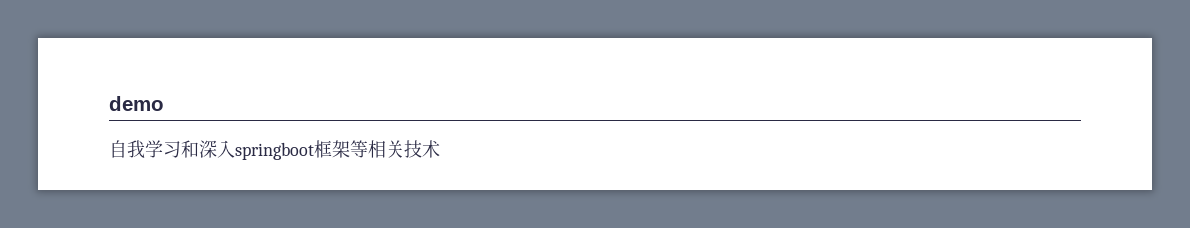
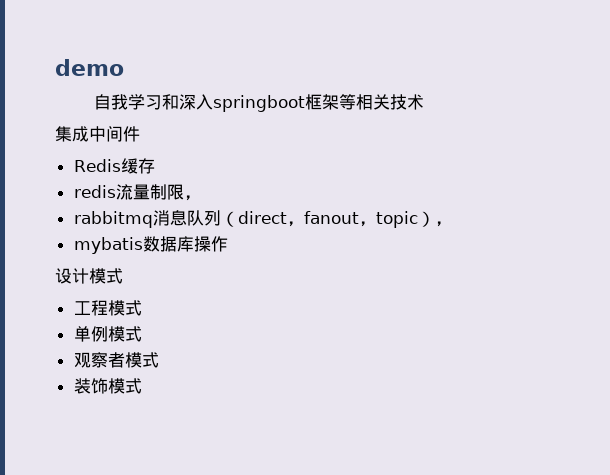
(440, 149) none -> [55,126,140,142] [73,158,155,174] [73,184,201,201] [73,210,452,228] [73,236,228,254] [55,268,123,284] [73,300,142,316] [73,326,142,342] [73,352,159,368] [73,378,142,394] // 集成中间件 // Redis缓存 // redis流量制限， // rabbitmq消息队列（direct，fanout，topic）， // mybatis数据库操作 // 设计模式 // 工程模式 // 单例模式 // 观察者模式 // 装饰模式

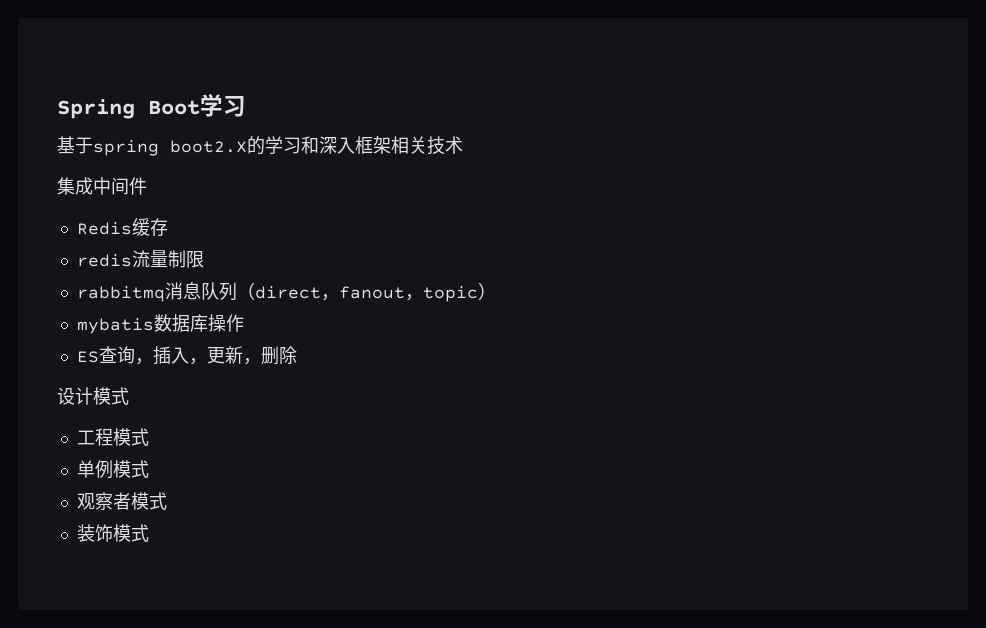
[55,59,124,76] [93,94,356,112] demo // 自我学习和深入springboot框架等 -> [57,94,246,119] [57,136,391,156] Spring Boot学习 // 基于spring boot2.X的学习和深入框架
[183,195,201,201] ， -> (204, 259) none
[434,221,452,227] ， -> (496, 291) none
(228, 244) none -> [76,346,297,365] // ES查询，插入，更新，删除

